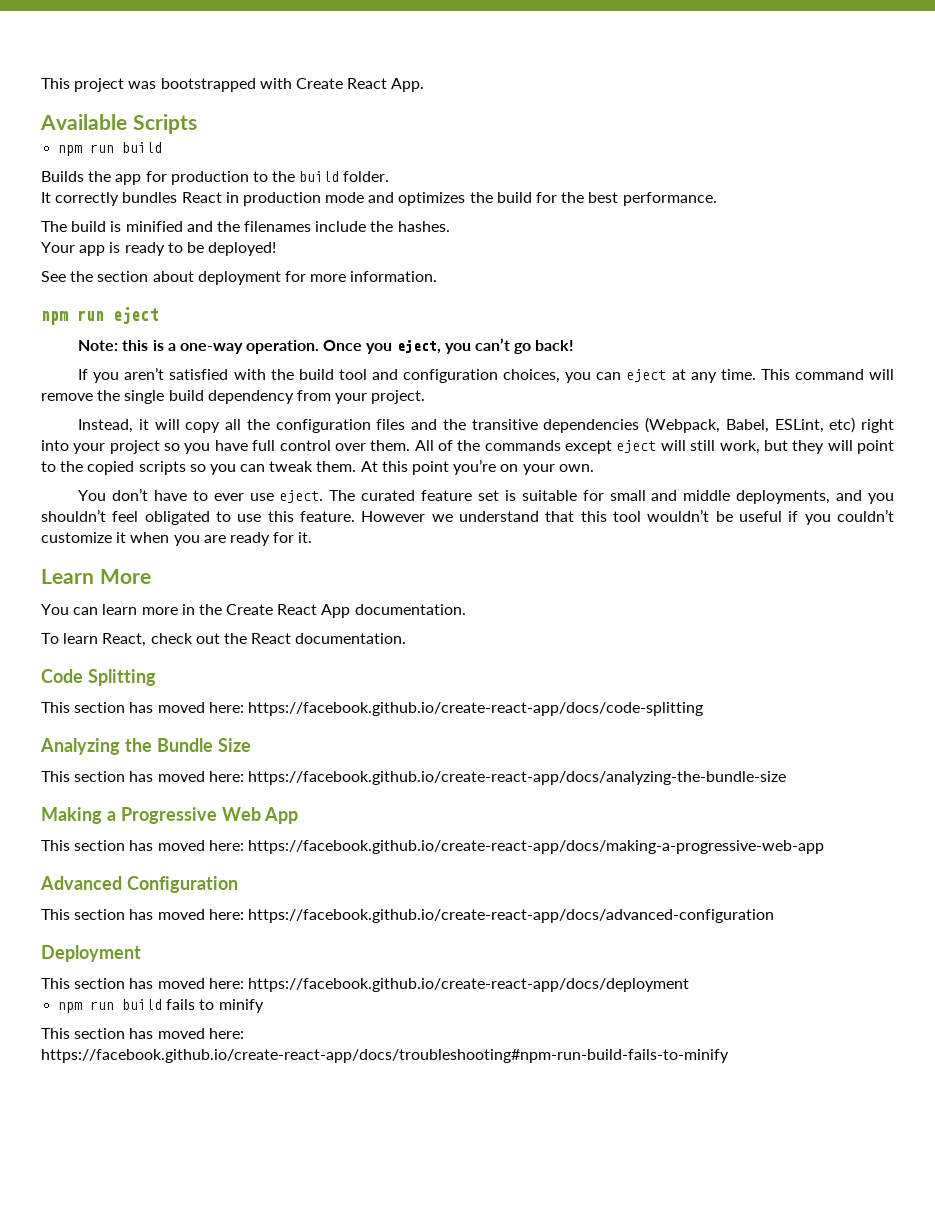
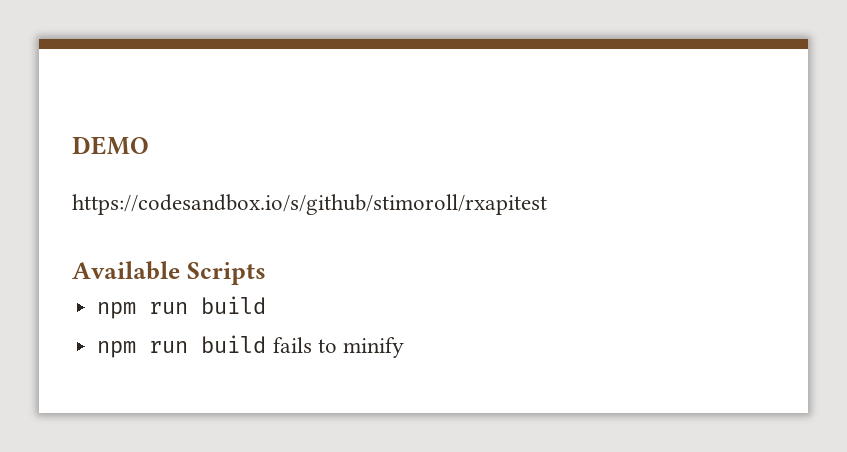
[41,78,425,92] This project was bootstrapped with Create React App. -> [72,136,149,155] [72,194,547,215] DEMO // https://codesandbox.io/s/github/stimoroll/rxapitest
[41,171,390,185] [41,192,717,206] [41,221,450,232] [41,242,277,256] [41,271,438,285] [41,307,158,325] [78,338,575,354] [78,367,895,383] [41,390,426,404] [78,417,894,433] [41,440,895,454] [41,459,594,475] [78,488,895,504] [41,509,895,525] [41,532,313,546] [41,569,151,584] [41,604,466,618] [41,633,407,647] [41,669,156,686] [41,702,703,716] [40,738,251,755] [41,771,786,785] [41,807,299,824] [41,840,824,854] [40,876,238,893] [41,909,774,923] [41,945,141,962] [41,978,689,992] // Builds the app for production to the build folder. // It correctly bundles React in production mode and optimizes the build for the best performance. // The build is minified and the filenames include the hashes. // Your app is ready to be deployed! // See the section about deployment for more information. // npm run eject // Note: this is a one-way operation. Once you eject, you can’t go back! // If you aren’t satisfied with the build tool and configuration choices, you can eject at any time. This command will remove the single build dependency from your project. // Instead, it will copy all the configuration files and the transitive dependencies (Webpack, Babel, ESLint, etc) right into your project so you have full control over them. All of the commands except eject will still work, but they will point to the copied scripts so you can tweak them. At this point you’re on your own. // You don’t have to ever use eject. The curated feature set is suitable for small and middle deployments, and you shouldn’t feel obligated to use this feature. However we understand that this tool wouldn’t be useful if you couldn’t customize it when you are ready for it. // Learn More // You can learn more in the Create React App documentation. // To learn React, check out the React documentation. // Code Splitting // This section has moved here: https://facebook.github.io/create-react-app/docs/code-splitting // Analyzing the Bundle Size // This section has moved here: https://facebook.github.io/create-react-app/docs/analyzing-the-bundle-size // Making a Progressive Web App // This section has moved here: https://facebook.github.io/create-react-app/docs/making-a-progressive-web-app // Advanced Configuration // This section has moved here: https://facebook.github.io/create-react-app/docs/advanced-configuration // Deployment // This section has moved here: https://facebook.github.io/create-react-app/docs/deployment -> (267, 305) none
[41,1028,244,1039] [41,1049,729,1063] // This section has moved here: https://facebook.github.io/create-react-app/docs/troubleshooting#npm-run-build-fails-to-minify -> (404, 347) none

